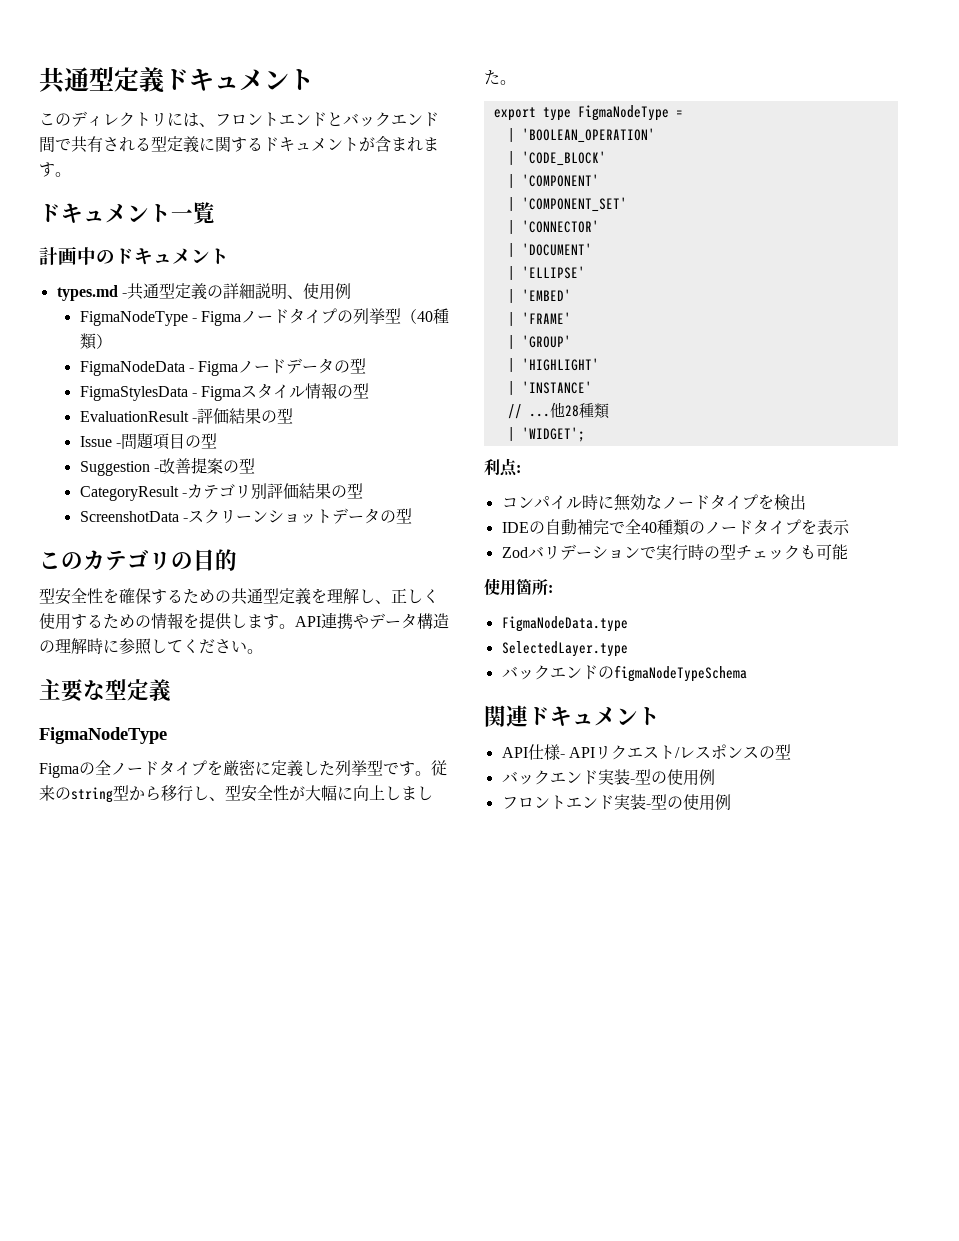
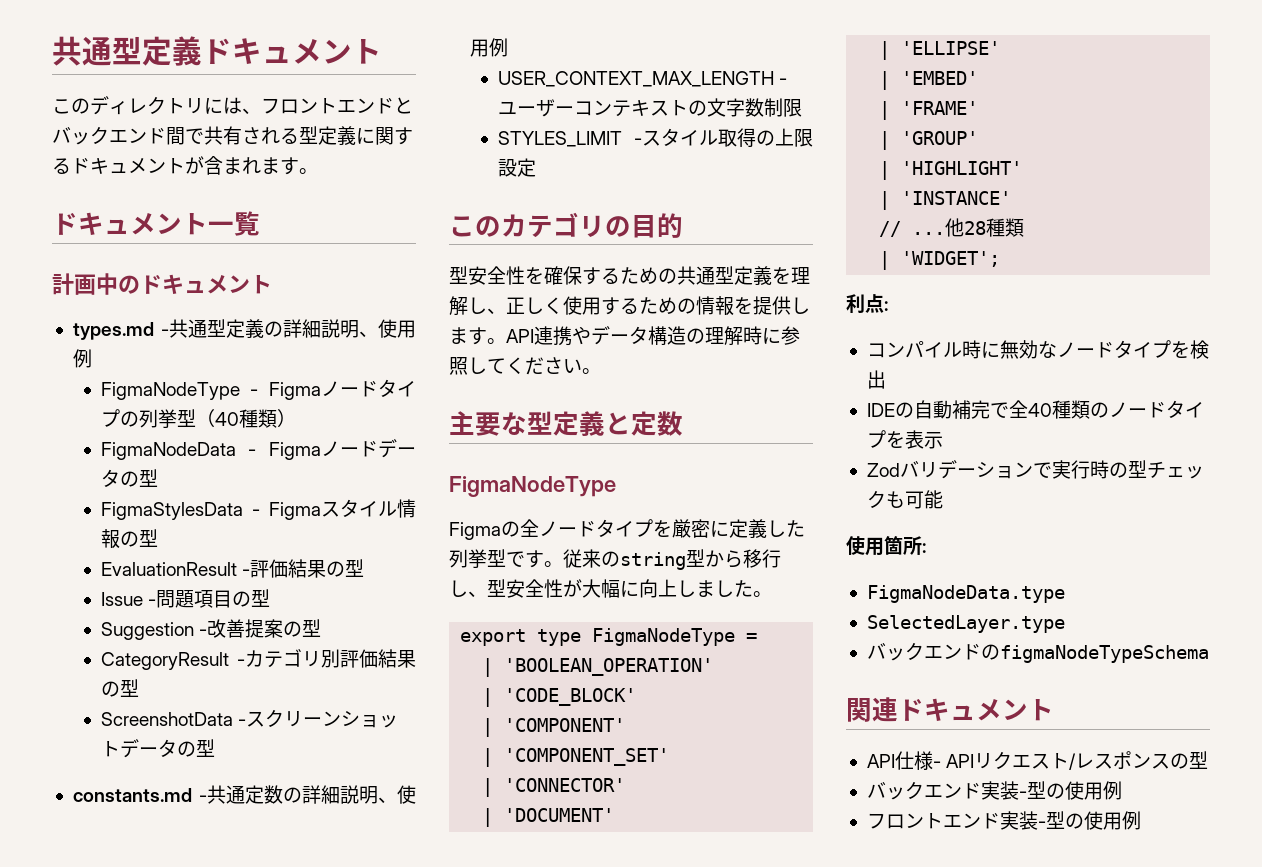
(413, 516) none -> [72,785,416,804] [469,38,508,57] [497,71,787,87] [497,98,802,117] [497,128,813,147] [497,158,536,177] // constants.md -共通定数の詳細説明、使用例 // USER_CONTEXT_MAX_LENGTH -ユーザーコンテキストの文字数制限 // STYLES_LIMIT -スタイル取得の上限設定
(171, 690) none -> [605,411,683,436] と定数

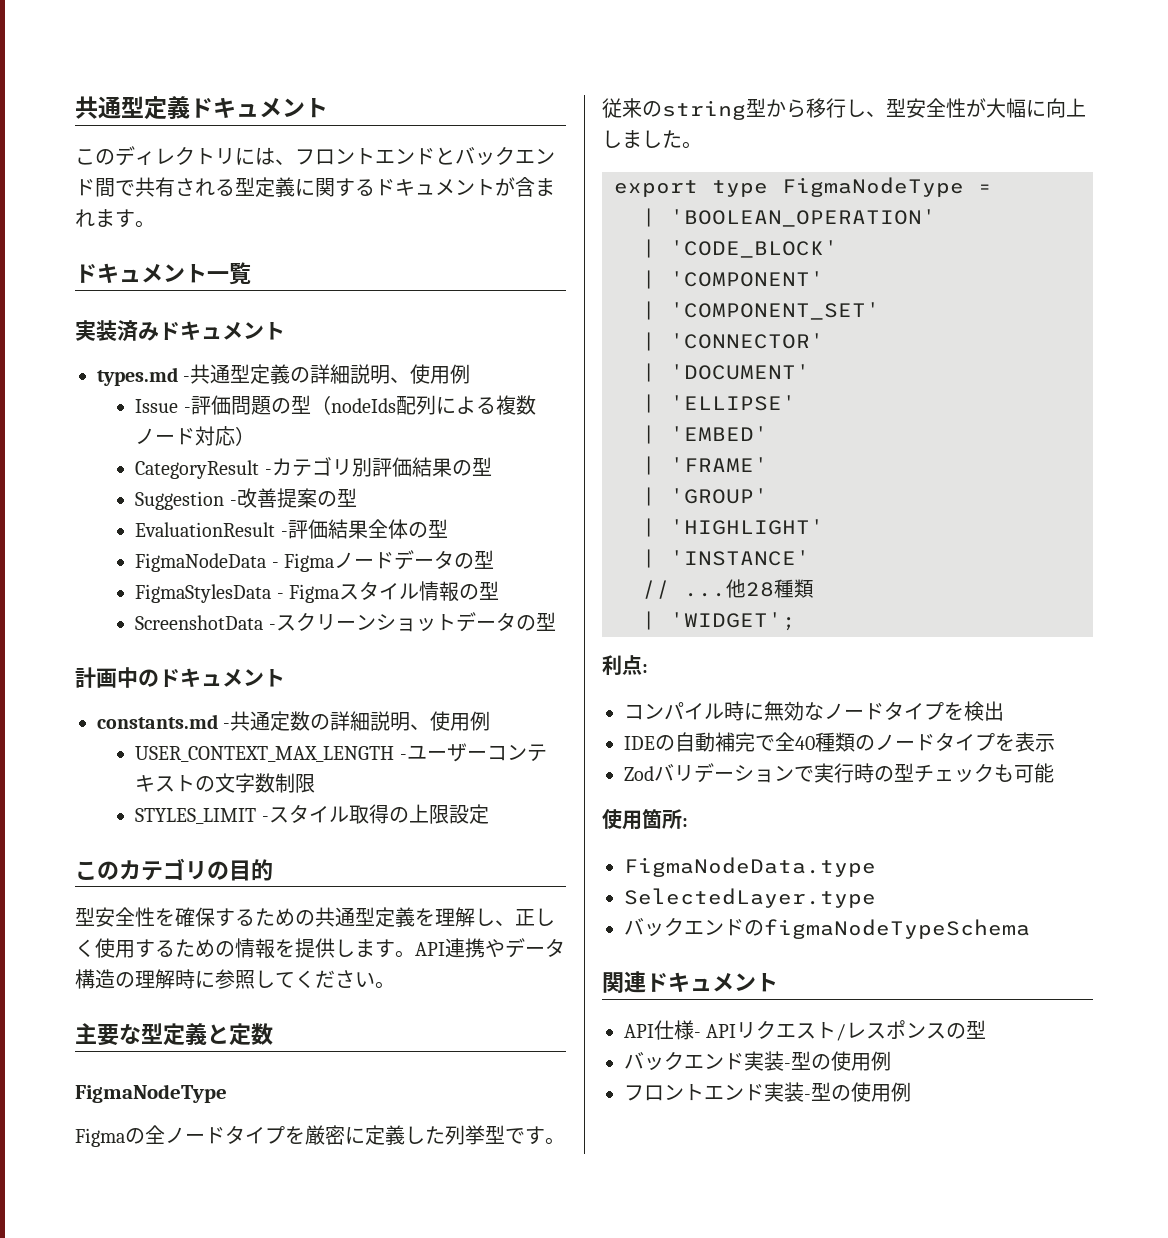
[52,273,140,295] 計画中の -> [75,320,159,342] 実装済み
[100,379,416,400] [100,409,296,428] FigmaNodeType - Figmaノードタイプの列挙型（40種類） -> [135,395,536,415] [135,426,256,446] [135,457,492,479] [135,488,357,510] [135,519,448,539] Issue -評価問題の型（nodeIds配列による複数ノード対応） // CategoryResult -カテゴリ別評価結果の型 // Suggestion -改善提案の型 // EvaluationResult -評価結果全体の型
[100,559,364,578] [100,589,270,608] [100,619,321,640] [100,649,416,670] [100,679,139,697] // EvaluationResult -評価結果の型 // Issue -問題項目の型 // Suggestion -改善提案の型 // CategoryResult -カテゴリ別評価結果の型 -> (499, 590) none
(215, 748) none -> [75,667,285,688] // 計画中のドキュメント

